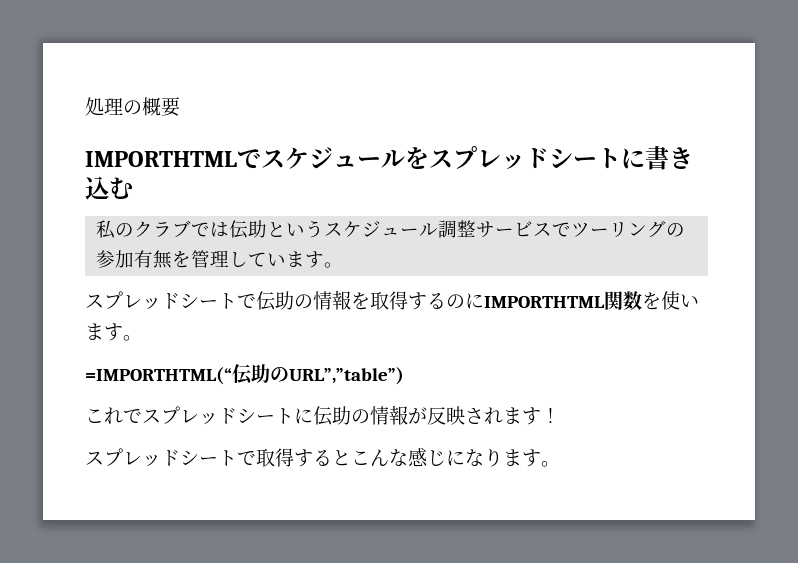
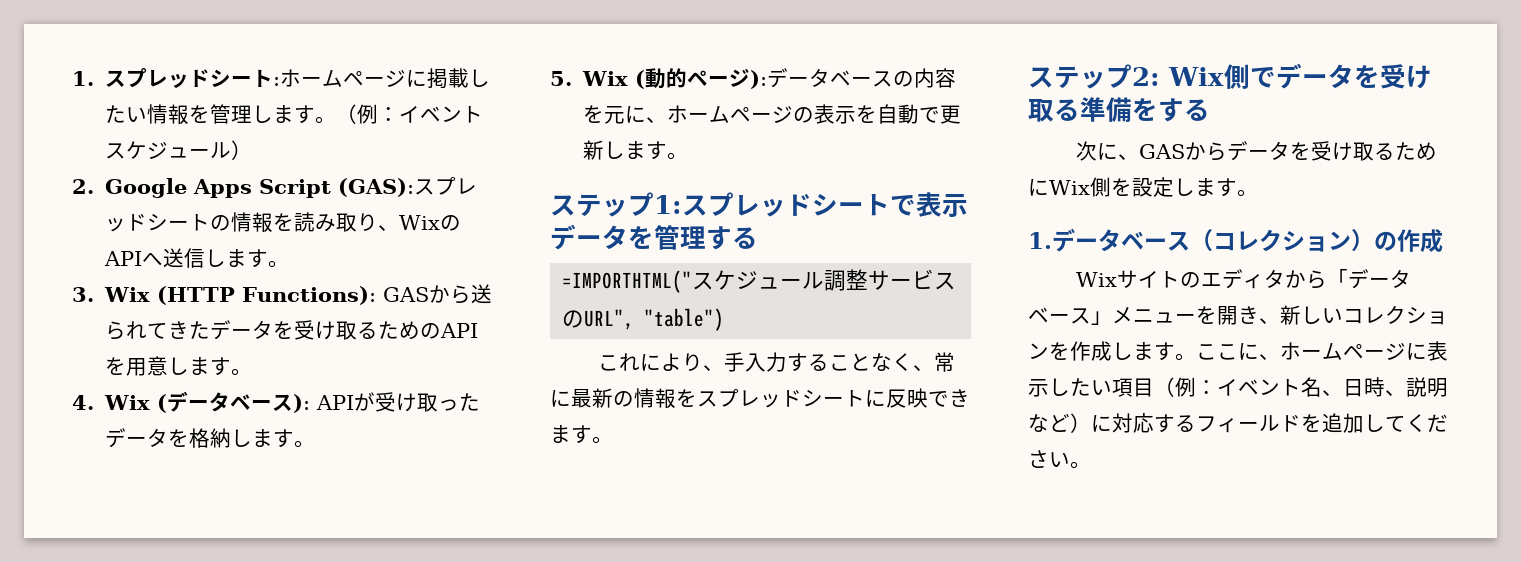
[85,97,180,117] [85,146,693,170] [85,176,133,200] [96,220,325,239] 処理の概要 // IMPORTHTMLでスケジュールをスプレッドシートに書き込む // 私のクラブでは伝助という -> [72,68,490,89] [104,104,483,125] [104,140,252,160] [72,177,477,198] [104,212,461,233] [103,248,289,268] [72,284,492,305] [104,320,478,340] [104,356,252,376] [72,391,480,413] [104,428,315,448] [550,68,956,89] [582,104,961,124] [582,140,688,160] [550,192,968,217] [550,224,758,250] [562,270,693,293] 1.スプレッドシート:ホームページに掲載したい情報を管理します。（例：イベントスケジュール） // 2. Google Apps Script (GAS):スプレッドシートの情報を読み取り、WixのAPIへ送信します。 // 3. Wix (HTTP Functions): GASから送られてきたデータを受け取るためのAPIを用意します。 // 4. Wix (データベース): APIが受け取ったデータを格納します。 // 5. Wix (動的ページ):データベースの内容を元に、ホームページの表示を自動で更新します。 // ステップ1:スプレッドシートで表示データを管理する // =IMPORTHTML("
[552,220,686,238] [96,250,344,269] [85,290,699,311] [85,323,142,341] [85,364,404,385] [85,405,560,426] [85,448,541,467] でツーリングの参加有無を管理しています。 // スプレッドシートで伝助の情報を取得するのにIMPORTHTML関数を使います。 // =IMPORTHTML(“伝助のURL”,”table”) // これでスプレッドシートに伝助の情報が反映されます！ // スプレッドシートで取得するとこんな感じになります -> [562,308,725,331] [597,352,955,372] [550,388,970,409] [550,425,613,444] [1028,63,1432,89] [1028,97,1210,122] [1075,141,1437,161] [1028,177,1258,197] [1028,228,1443,253] [1075,269,1411,289] [1028,305,1448,325] [1028,341,1448,361] [1028,377,1448,397] [1028,413,1448,433] [1028,450,1070,468] のURL", "table") // これにより、手入力することなく、常に最新の情報をスプレッドシートに反映できます。 // ステップ2: Wix側でデータを受け取る準備をする // 次に、GASからデータを受け取るためにWix側を設定します。 // 1.データベース（コレクション）の作成 // Wixサイトのエディタから「データベース」メニューを開き、新しいコレクションを作成します。ここに、ホームページに表示したい項目（例：イベント名、日時、説明など）に対応するフィールドを追加してください

